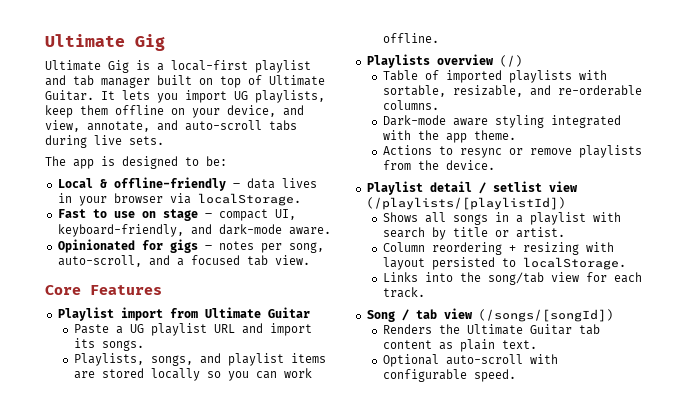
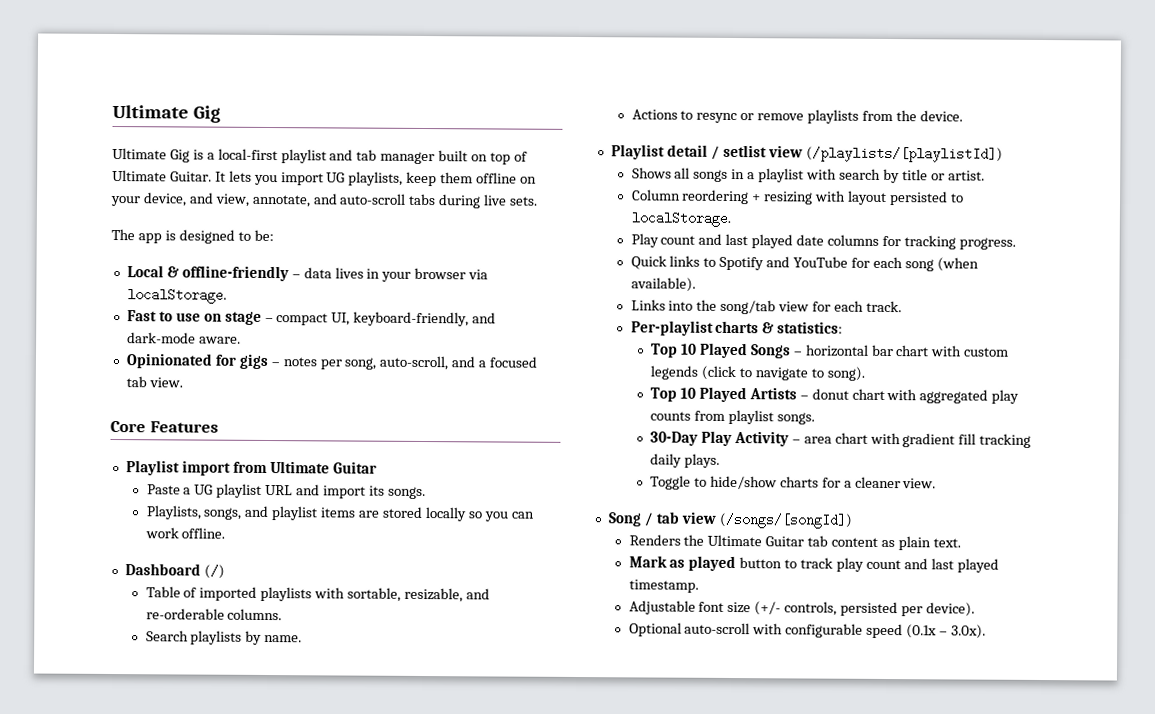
[366,54,494,68] Playlists overview -> [124,563,201,576] Dashboard
[382,115,621,128] [382,130,516,143] Dark-mode aware styling integrated with the app theme. -> [145,630,303,645] Search playlists by name.
(626, 263) none -> [630,233,1016,250] [630,255,979,272] [630,277,696,292] // Play count and last played date columns for tracking progress. // Quick links to Spotify and YouTube for each song (when available).
(425, 292) none -> [630,320,844,336] [650,342,1010,359] [650,365,865,381] [650,386,1020,404] [650,409,815,425] [650,430,1032,448] [650,453,720,468] [650,475,937,490] // Per-playlist charts & statistics: // Top 10 Played Songs – horizontal bar chart with custom legends (click to navigate to song). // Top 10 Played Artists – donut chart with aggregated play counts from playlist songs. // 30-Day Play Activity – area chart with gradient fill tracking daily plays. // Toggle to hide/show charts for a cleaner view.
(537, 344) none -> [628,555,999,573] [628,579,699,593] [628,600,975,617] // Mark as played button to track play count and last played timestamp. // Adjustable font size (+/- controls, persisted per device).
[473,369,516,382] speed. -> [866,623,986,639] speed (0.1x – 3.0x).

